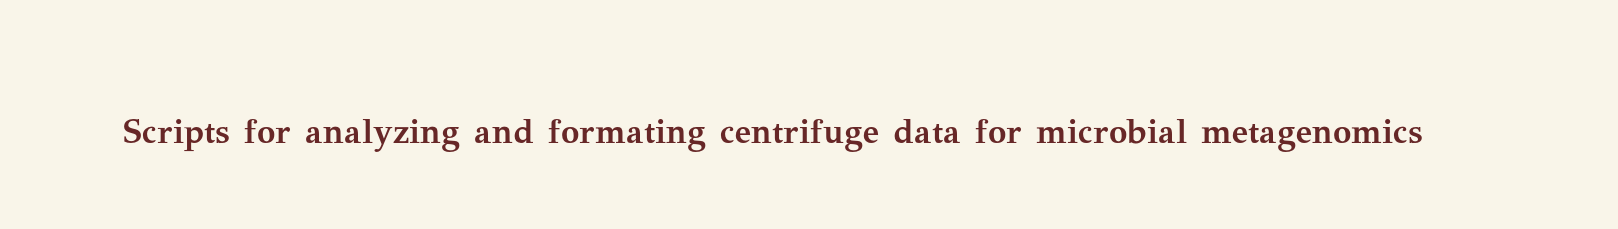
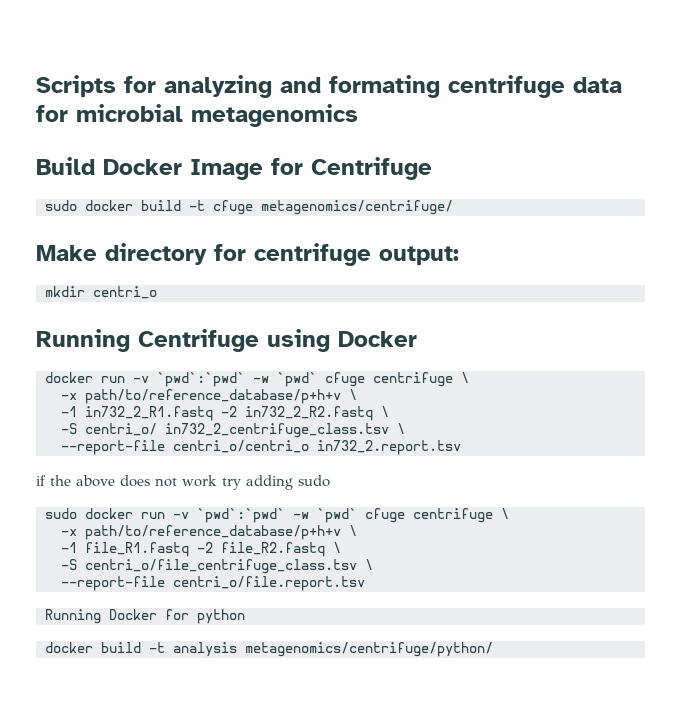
(1423, 135) none -> [36,157,432,180] [45,200,453,215] [36,243,459,266] [45,286,157,299] [36,329,417,352] [45,372,469,387] [61,389,357,404] [61,406,389,421] [61,423,405,438] [61,440,461,455] [36,475,330,490] [45,508,509,523] [61,525,357,540] [61,542,341,557] [61,559,373,574] [61,576,365,591] [45,609,245,624] [45,642,493,657] // Build Docker Image for Centrifuge // sudo docker build -t cfuge metagenomics/centrifuge/ // Make directory for centrifuge output: // mkdir centri_o // Running Centrifuge using Docker // docker run -v `pwd`:`pwd` -w `pwd` cfuge centrifuge \ // -x path/to/reference_database/p+h+v \ // -1 in732_2_R1.fastq -2 in732_2_R2.fastq \ // -S centri_o/ in732_2_centrifuge_class.tsv \ // --report-file centri_o/centri_o in732_2.report.tsv // if the above does not work try adding sudo // sudo docker run -v `pwd`:`pwd` -w `pwd` cfuge centrifuge \ // -x path/to/reference_database/p+h+v \ // -1 file_R1.fastq -2 file_R2.fastq \ // -S centri_o/file_centrifuge_class.tsv \ // --report-file centri_o/file.report.tsv // Running Docker for python // docker build -t analysis metagenomics/centrifuge/python/

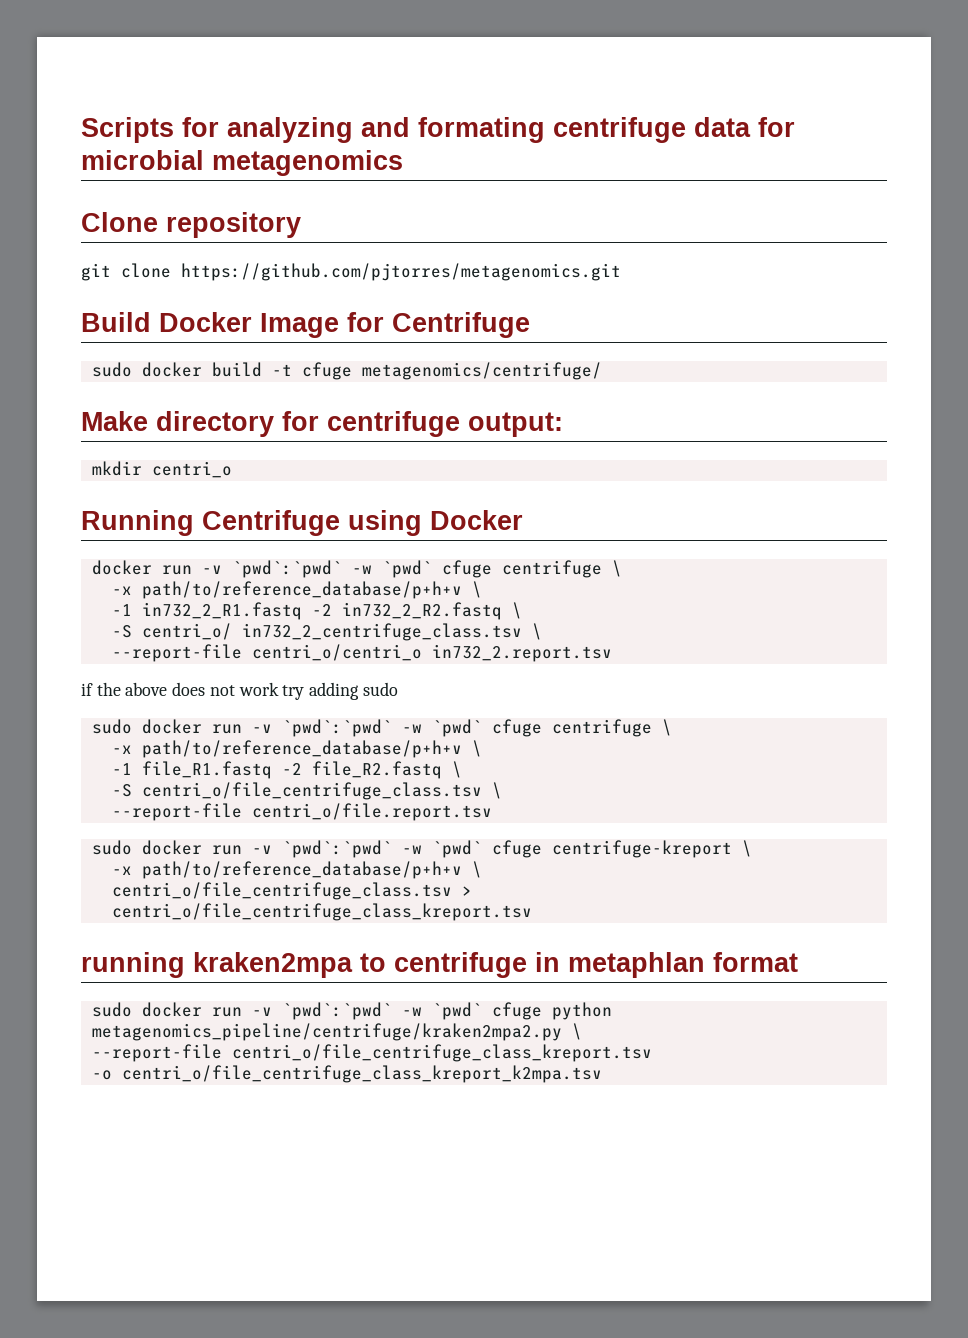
(358, 115) none -> [81,212,301,238] [81,263,621,281] // Clone repository // git clone https://github.com/pjtorres/metagenomics.git
[45,609,245,624] [45,642,493,657] Running Docker for python // docker build -t analysis metagenomics/centrifuge/python/ -> [91,840,752,858] [111,861,482,879] [111,882,472,900] [111,903,532,921] [81,952,798,978] [91,1002,612,1020] [91,1023,582,1041] [91,1044,652,1062] [91,1065,602,1083] sudo docker run -v `pwd`:`pwd` -w `pwd` cfuge centrifuge-kreport \ // -x path/to/reference_database/p+h+v \ // centri_o/file_centrifuge_class.tsv > centri_o/file_centrifuge_class_kreport.tsv // running kraken2mpa to centrifuge in metaphlan format // sudo docker run -v `pwd`:`pwd` -w `pwd` cfuge python metagenomics_pipeline/centrifuge/kraken2mpa2.py \ // --report-file centri_o/file_centrifuge_class_kreport.tsv // -o centri_o/file_centrifuge_class_kreport_k2mpa.tsv

